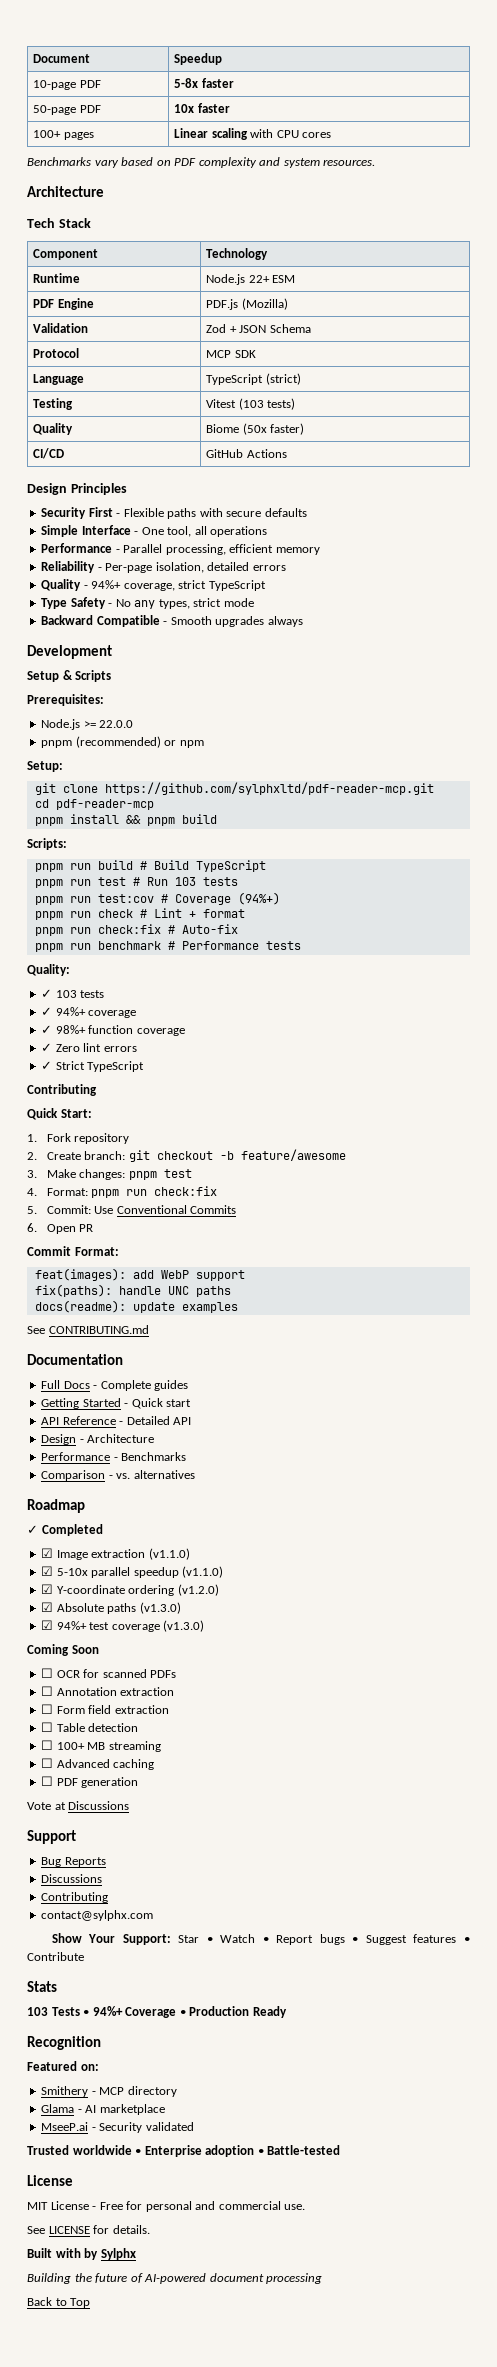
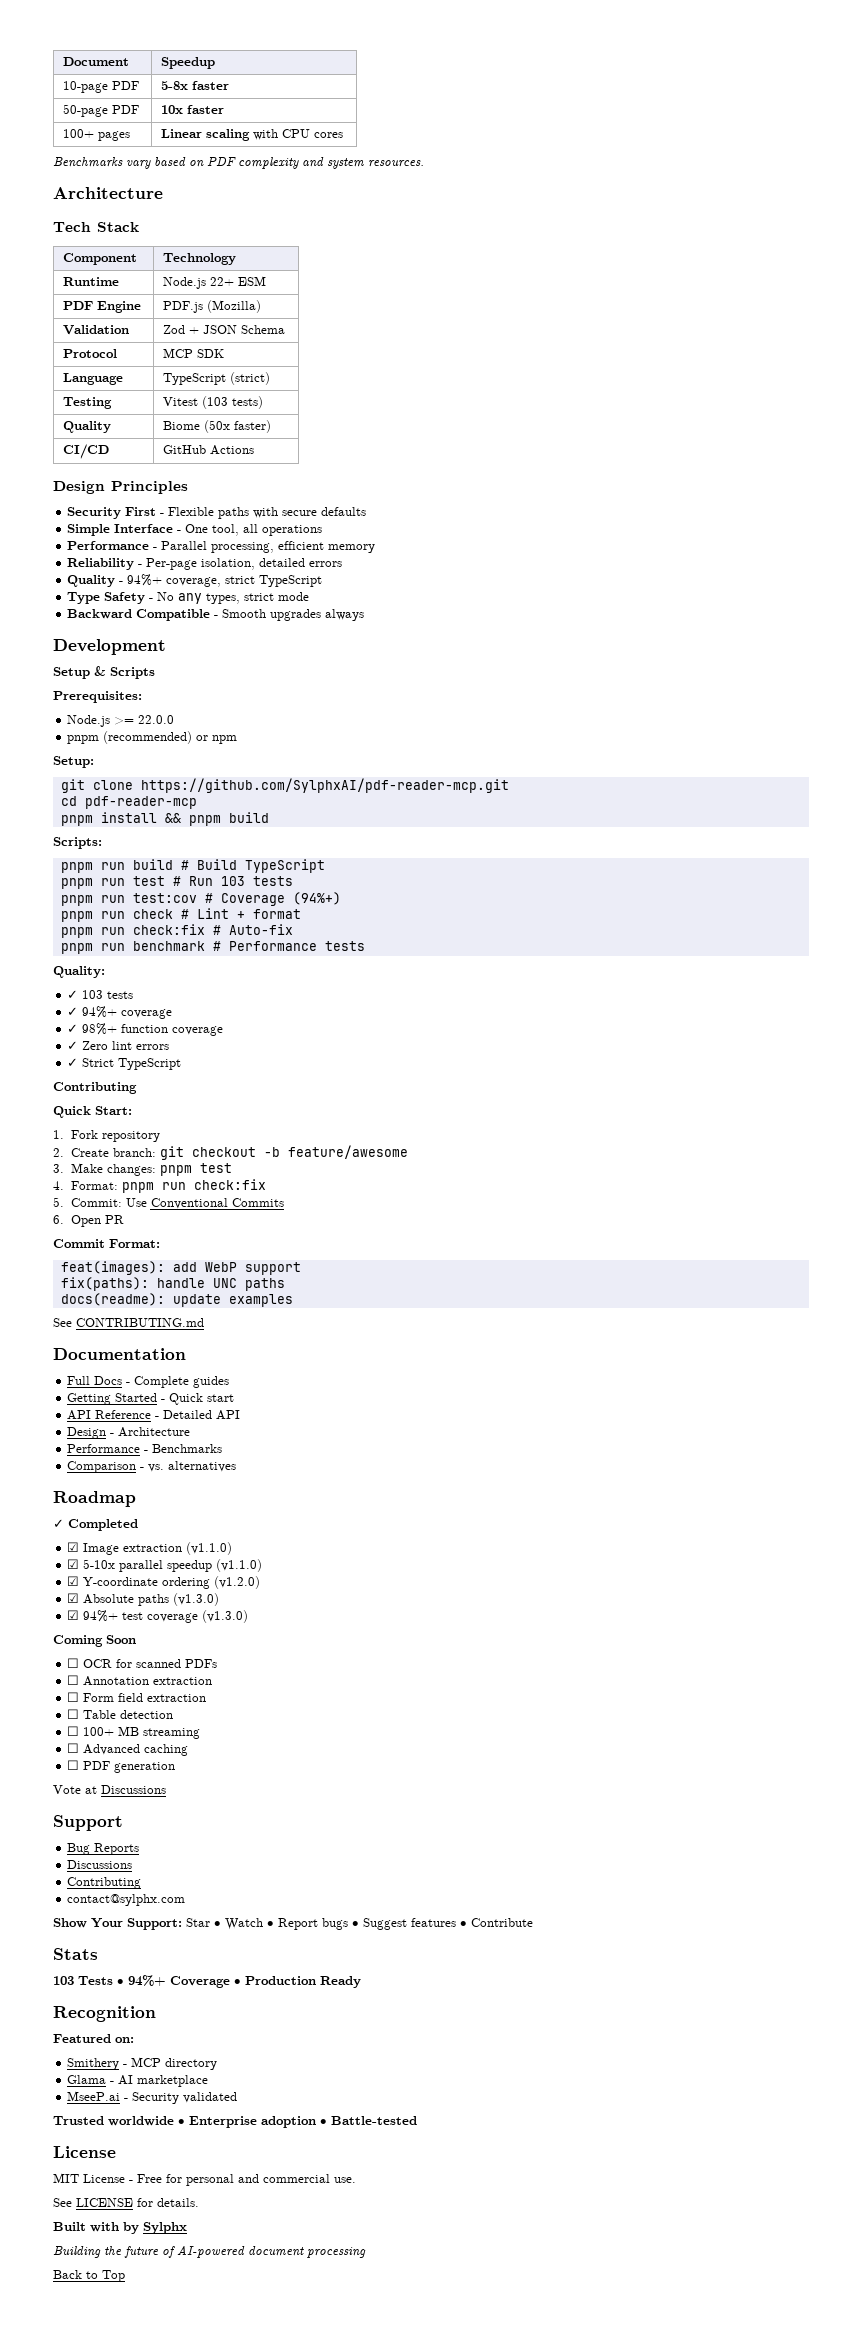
[104,782,434,795] https://github.com/sylphxltd/pdf-reader-mcp.git -> [140,778,509,793] https://github.com/SylphxAI/pdf-reader-mcp.git

